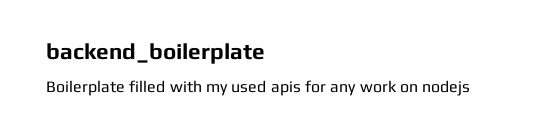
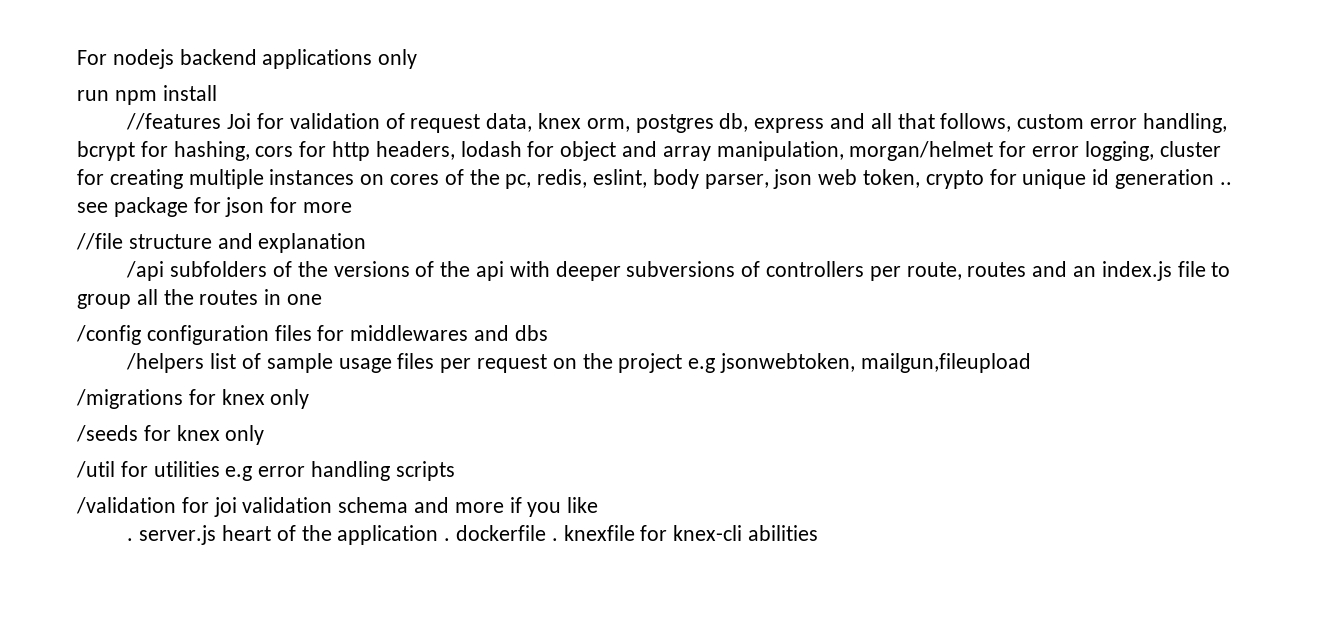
[46,43,265,64] [46,80,471,96] backend_boilerplate // Boilerplate filled with my used apis for any work on nodejs -> [77,49,418,69] [77,85,217,105] [126,113,1227,133] [77,141,1221,161] [77,169,1232,189] [77,197,353,217] [76,233,367,253] [126,261,1231,281] [77,289,323,309] [76,325,548,345] [126,353,1031,373] [76,389,310,409] [76,425,265,445] [76,461,455,481] [76,497,599,517] [127,525,818,545] For nodejs backend applications only // run npm install // //features Joi for validation of request data, knex orm, postgres db, express and all that follows, custom error handling, bcrypt for hashing, cors for http headers, lodash for object and array manipulation, morgan/helmet for error logging, cluster for creating multiple instances on cores of the pc, redis, eslint, body parser, json web token, crypto for unique id generation .. see package for json for more // //file structure and explanation // /api subfolders of the versions of the api with deeper subversions of controllers per route, routes and an index.js file to group all the routes in one // /config configuration files for middlewares and dbs // /helpers list of sample usage files per request on the project e.g jsonwebtoken, mailgun,fileupload // /migrations for knex only // /seeds for knex only // /util for utilities e.g error handling scripts // /validation for joi validation schema and more if you like // . server.js heart of the application . dockerfile . knexfile for knex-cli abilities

